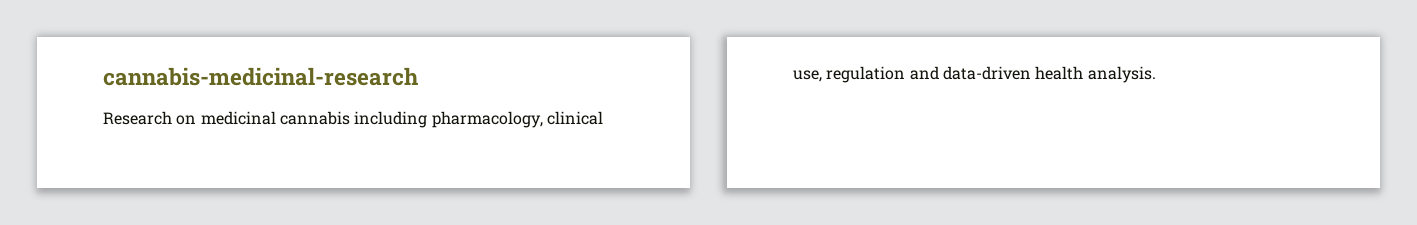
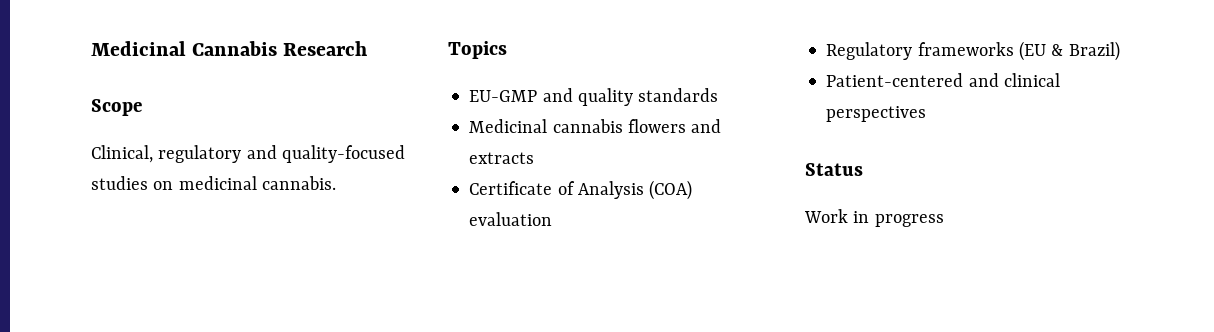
[103,67,418,86] [103,111,603,128] [793,66,1156,83] cannabis-medicinal-research // Research on medicinal cannabis including pharmacology, clinical use, regulation and data-driven health analysis. -> [91,41,368,56] [91,99,142,116] [91,145,405,163] [91,176,336,190] [448,41,507,59] [469,88,719,106] [469,119,722,133] [469,152,535,164] [469,180,693,200] [469,212,553,226] [826,41,1120,61] [826,73,1060,87] [826,106,927,122] [805,163,863,176] [804,209,944,227] Medicinal Cannabis Research // Scope // Clinical, regulatory and quality-focused studies on medicinal cannabis. // Topics // EU-GMP and quality standards // Medicinal cannabis flowers and extracts // Certificate of Analysis (COA) evaluation // Regulatory frameworks (EU & Brazil) // Patient-centered and clinical perspectives // Status // Work in progress

